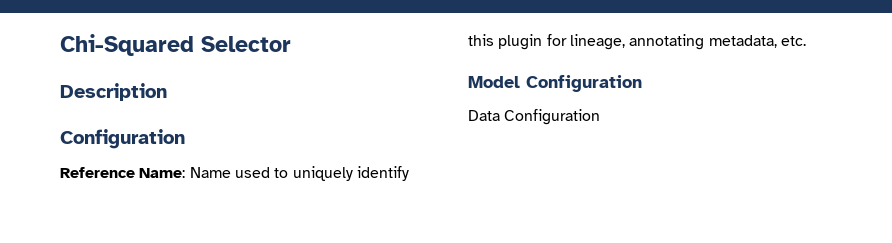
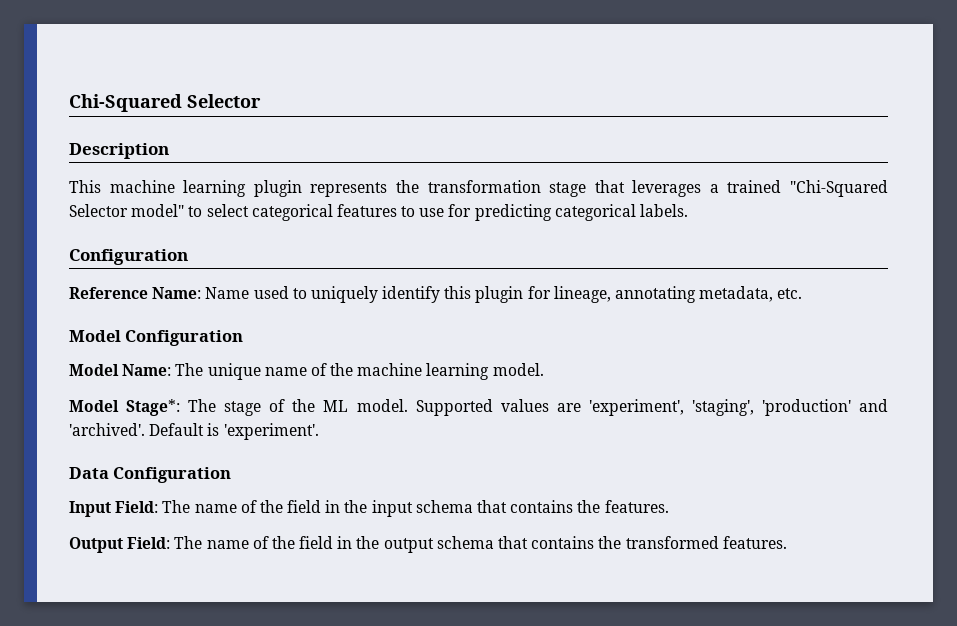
(167, 92) none -> [69,180,889,197] [69,204,689,221] // This machine learning plugin represents the transformation stage that leverages a trained "Chi-Squared Selector model" to select categorical features to use for predicting categorical labels.
[468,109,601,125] Data Configuration -> [69,363,544,380] [69,399,888,416] [69,423,319,440] [69,467,232,483] [69,500,669,517] [69,536,787,553] Model Name: The unique name of the machine learning model. // Model Stage*: The stage of the ML model. Supported values are 'experiment', 'staging', 'production' and 'archived'. Default is 'experiment'. // Data Configuration // Input Field: The name of the field in the input schema that contains the features. // Output Field: The name of the field in the output schema that contains the transformed features.

